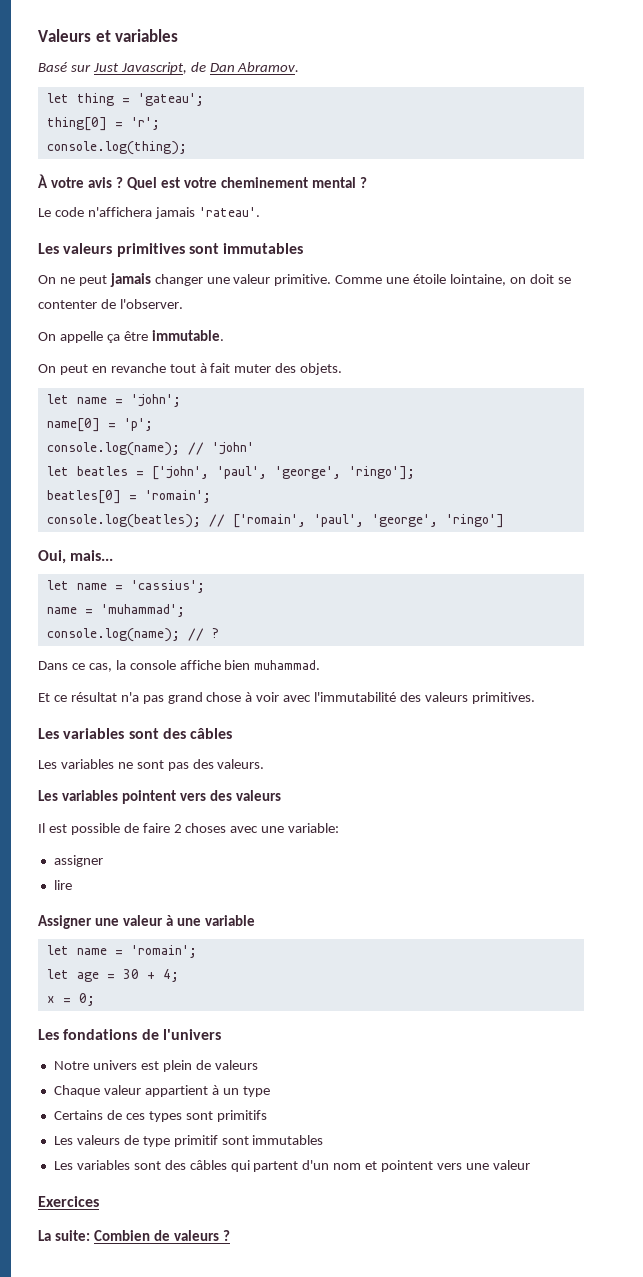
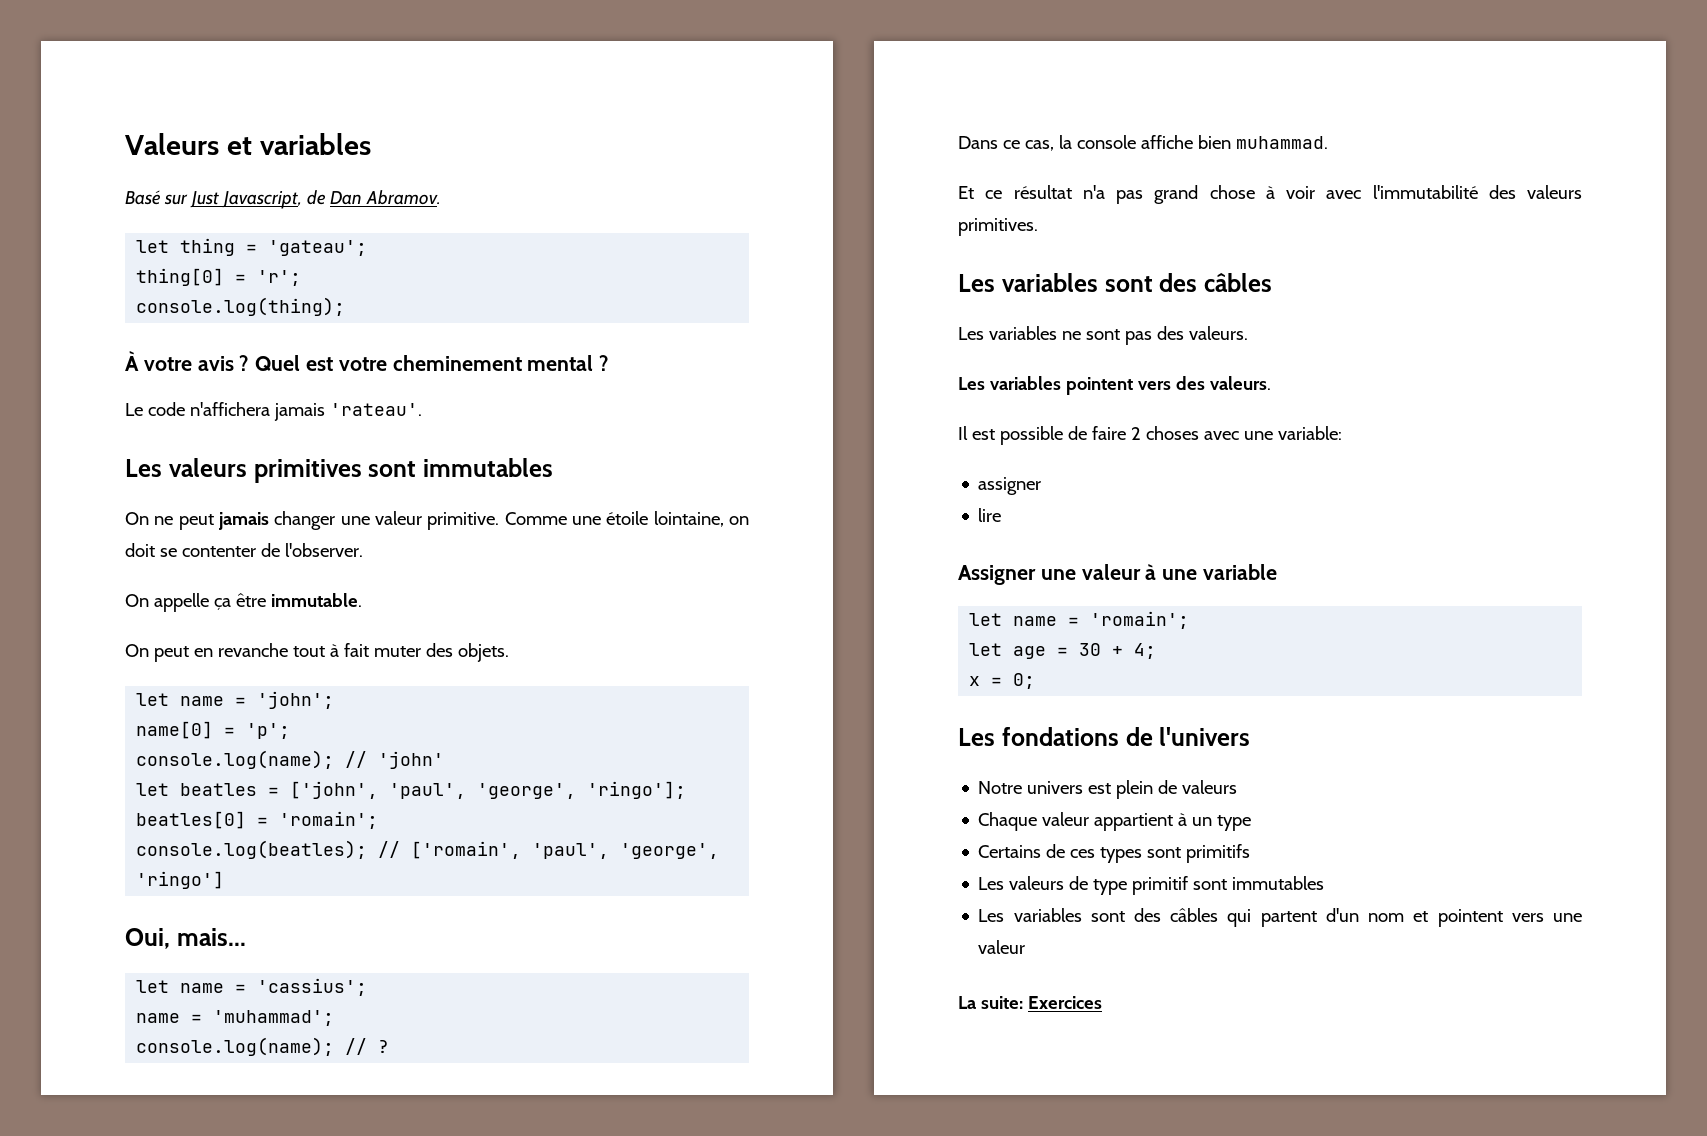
[235,790,281,801] valeurs -> [1209,376,1271,390] valeurs.
[38,1196,99,1207] // Exercices -> (1026, 947) none
[93,1230,230,1241] Combien de valeurs ? -> [1027,996,1102,1009] Exercices

